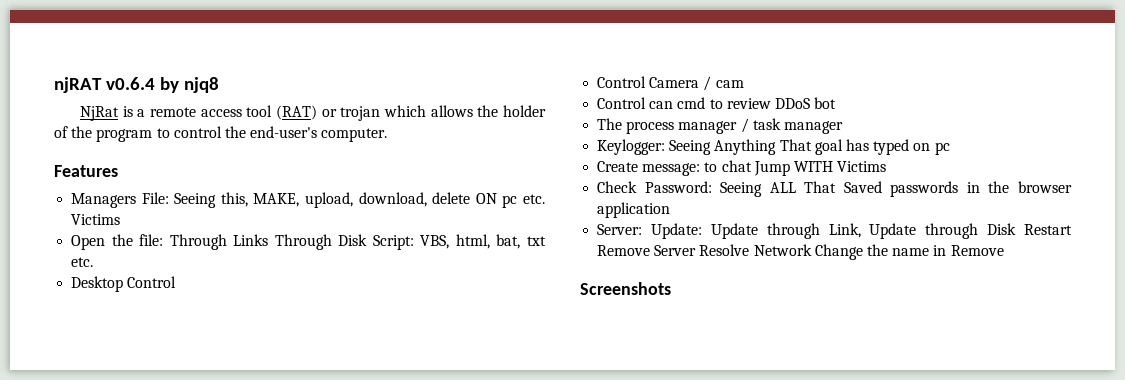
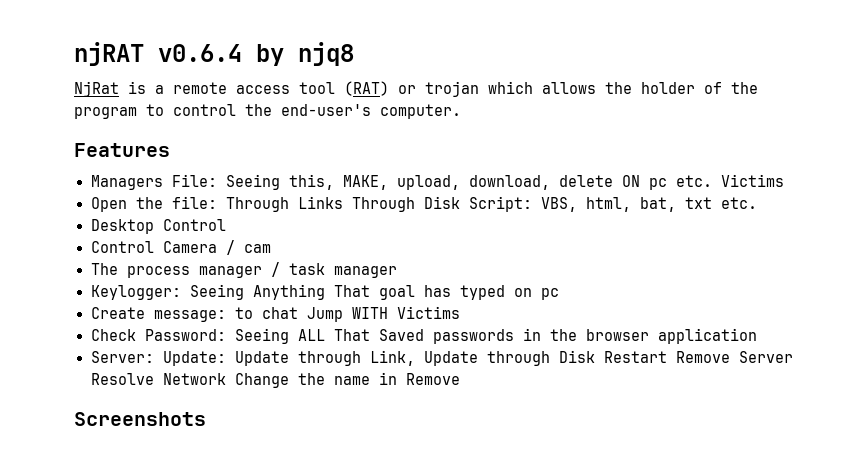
[597,97,837,109] // Control can cmd to review DDoS bot -> (271, 248) none

